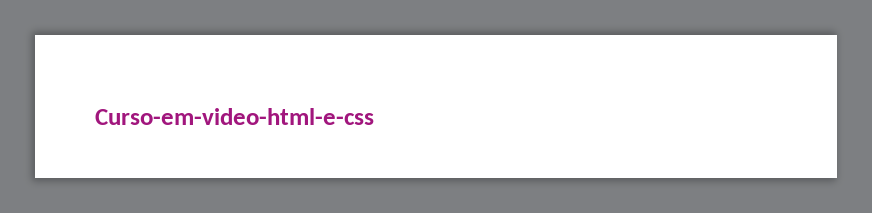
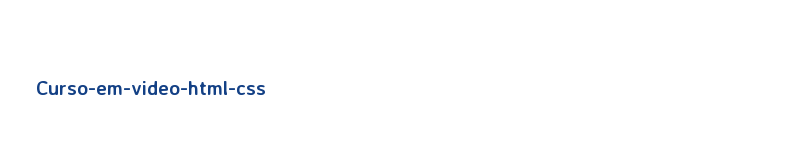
[95,108,374,125] Curso-em-video-html-e-css -> [36,81,266,95] Curso-em-video-html-css

